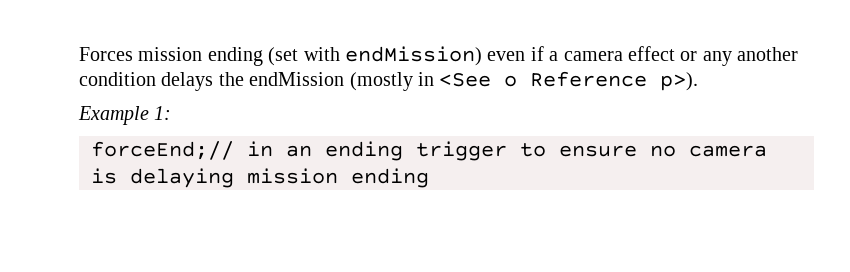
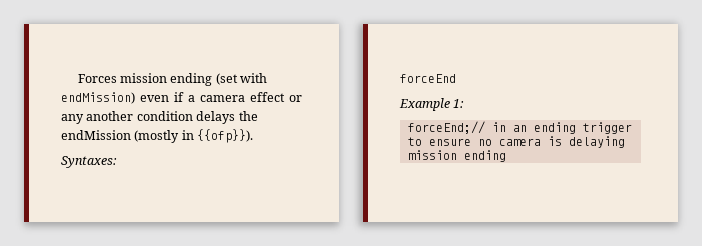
[439,71,699,91] <See o Reference p>). -> [197,129,254,143] [61,156,117,168] [400,74,456,83] {{ofp}}). // Syntaxes: // forceEnd

